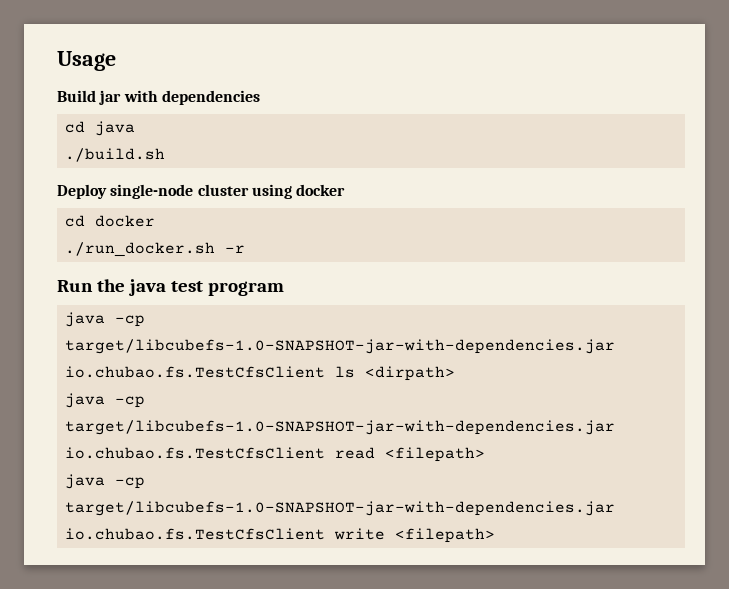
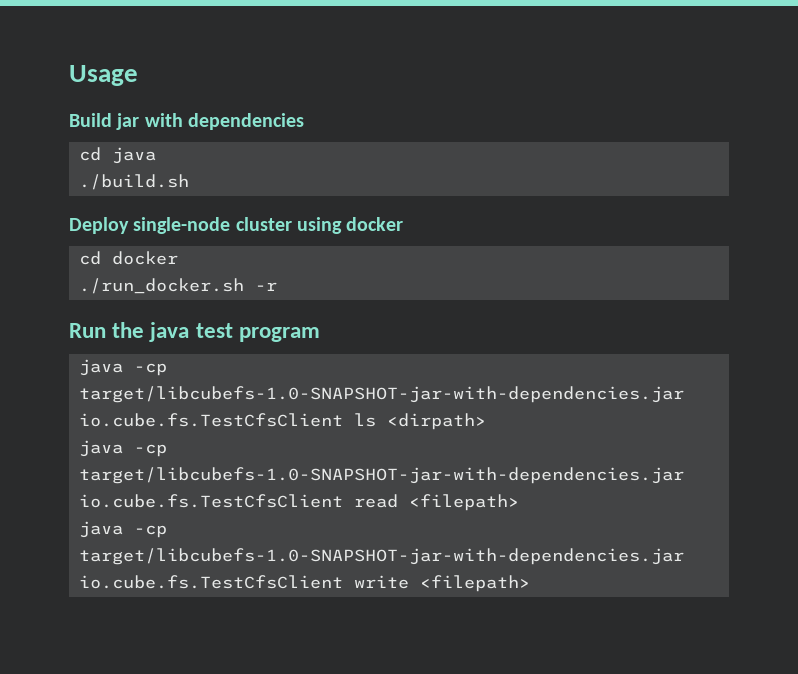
[64,366,325,378] io.chubao.fs.TestCfsClient -> [79,413,344,427] io.cube.fs.TestCfsClient
[64,447,325,459] io.chubao.fs.TestCfsClient -> [79,494,344,508] io.cube.fs.TestCfsClient
[64,528,325,540] io.chubao.fs.TestCfsClient -> [79,575,344,589] io.cube.fs.TestCfsClient

